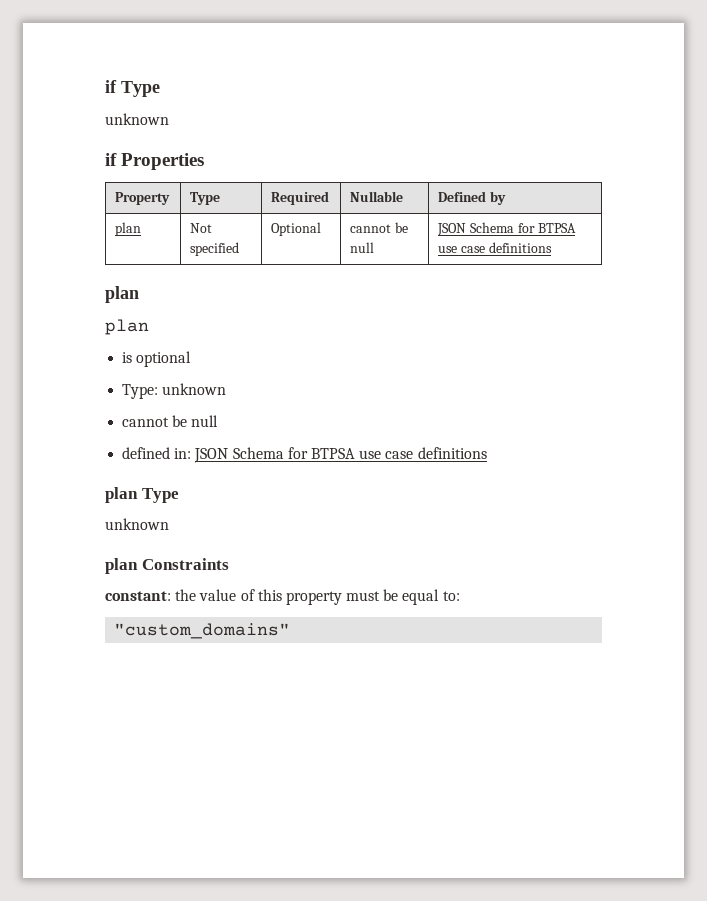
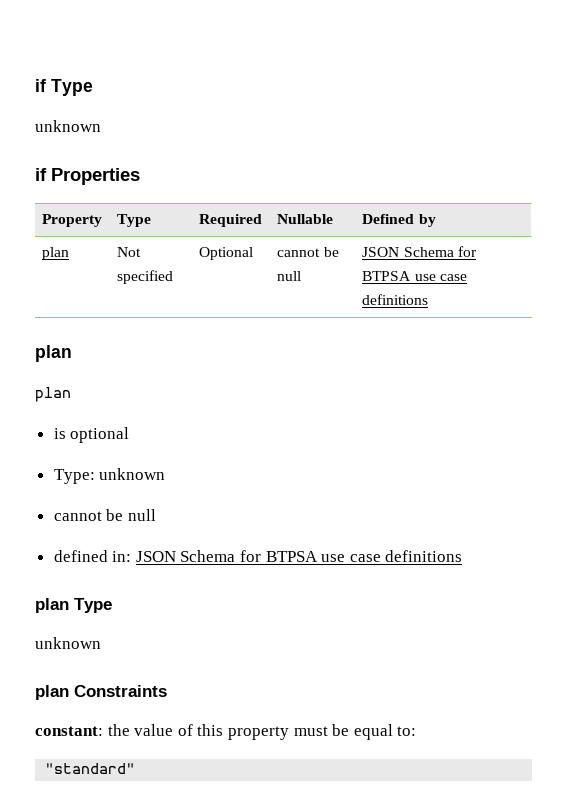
[114,623,291,639] "custom_domains" -> [45,763,136,774] "standard"

